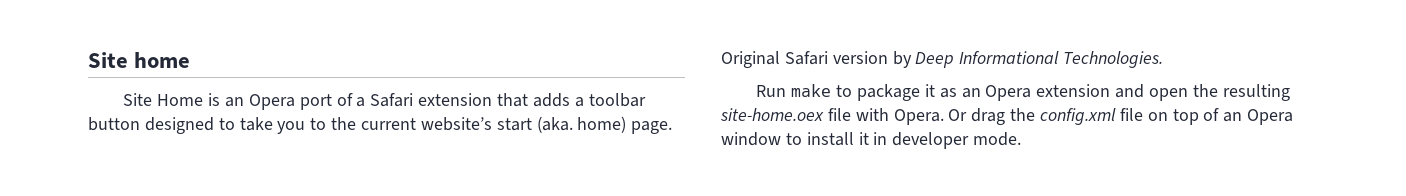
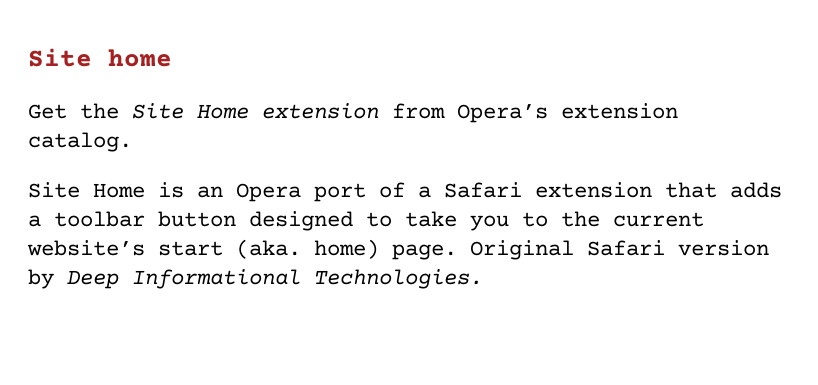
(191, 60) none -> [28,103,678,123] [28,132,132,152] // Get the Site Home extension from Opera’s extension catalog.
[756,84,1290,101] [720,108,1294,125] [721,132,1022,149] // Run make to package it as an Opera extension and open the resulting site-home.oex file with Opera. Or drag the config.xml file on top of an Opera window to install it in developer mode. -> (483, 279) none

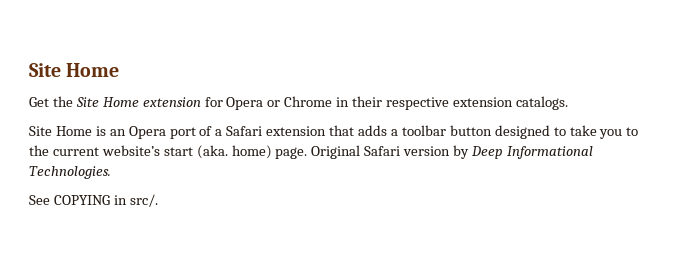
[28,48,172,67] Site home -> [29,63,120,77] Site Home
[392,103,678,123] [28,132,132,152] from Opera’s extension catalog. -> [204,96,568,110] for Opera or Chrome in their respective extension catalogs.
(483, 279) none -> [29,194,158,207] // See COPYING in src/.

